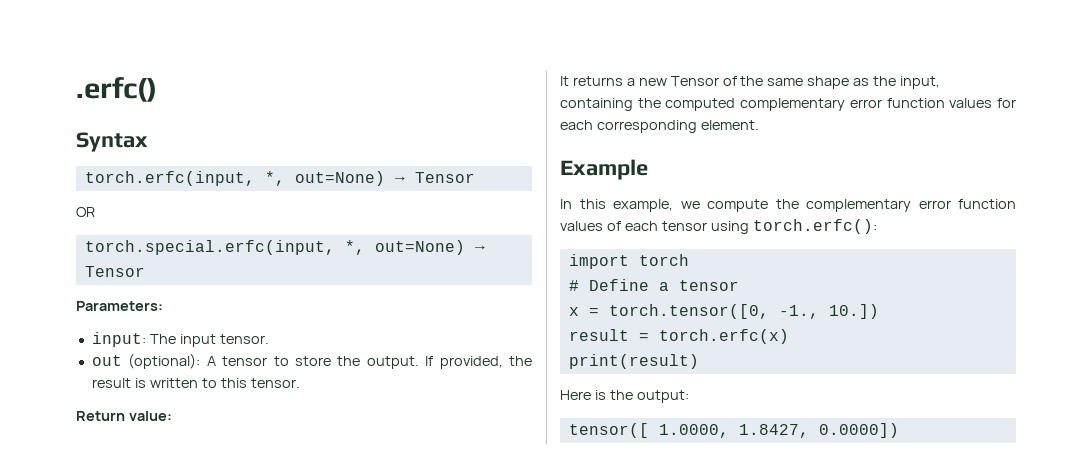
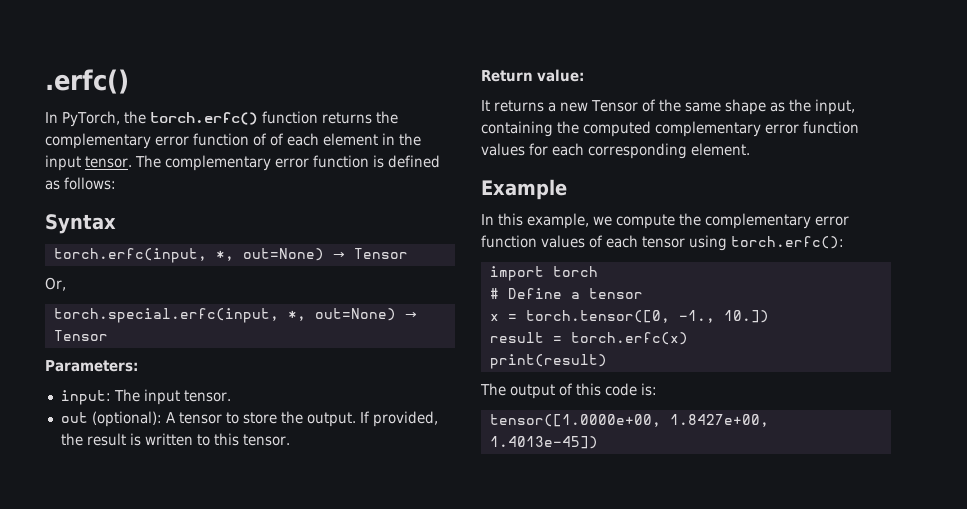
(157, 89) none -> [45,111,398,127] [45,133,421,149] [45,155,440,171] [45,177,116,190] // In PyTorch, the torch.erfc() function returns the complementary error function of of each element in the input tensor. The complementary error function is defined as follows:
[76,207,95,217] OR -> [45,277,66,291] Or,
[560,390,689,403] [568,423,899,438] Here is the output: // tensor([ 1.0000, 1.8427, 0.0000]) -> [480,383,657,399] [489,414,769,427] [489,436,598,449] The output of this code is: // tensor([1.0000e+00, 1.8427e+00, 1.4013e-45])

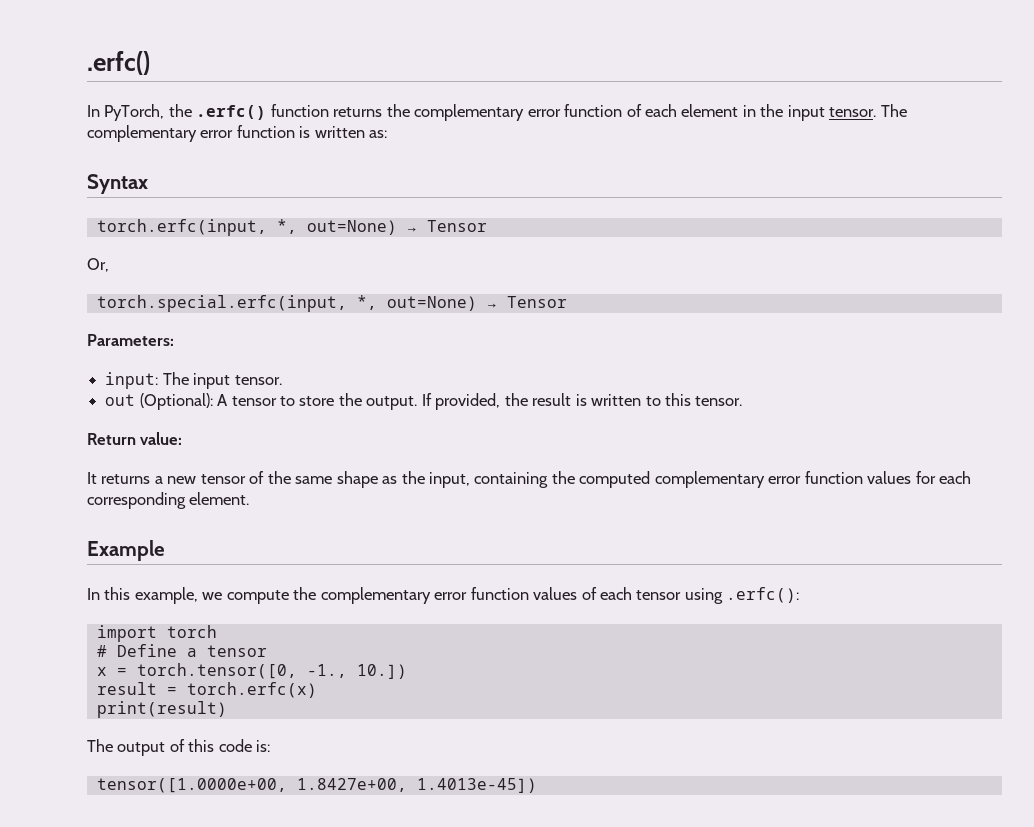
[149,112,258,125] torch.erfc() -> [196,105,267,120] .erfc()
[270,133,284,146] of -> (642, 110) none
[388,155,440,168] [45,177,116,190] defined as follows: -> [314,126,388,138] written as:
[91,411,162,427] (optional): -> [139,393,213,410] (Optional):
[591,100,638,112] Tensor -> [200,474,246,484] tensor
[731,236,844,249] torch.erfc(): -> [726,587,800,603] .erfc():

